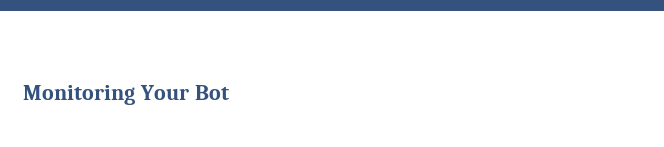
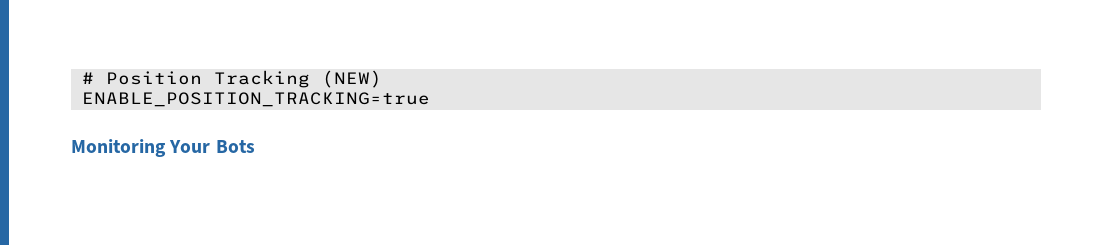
(23, 95) none -> [81,70,382,88] [81,92,430,107] # Position Tracking (NEW) // ENABLE_POSITION_TRACKING=true //
[194,85,229,100] Bot -> [215,140,255,153] Bots

